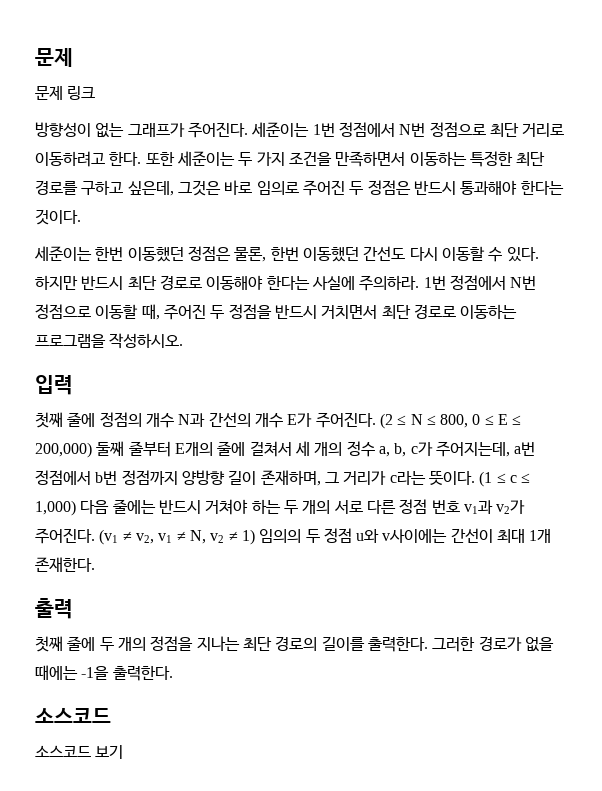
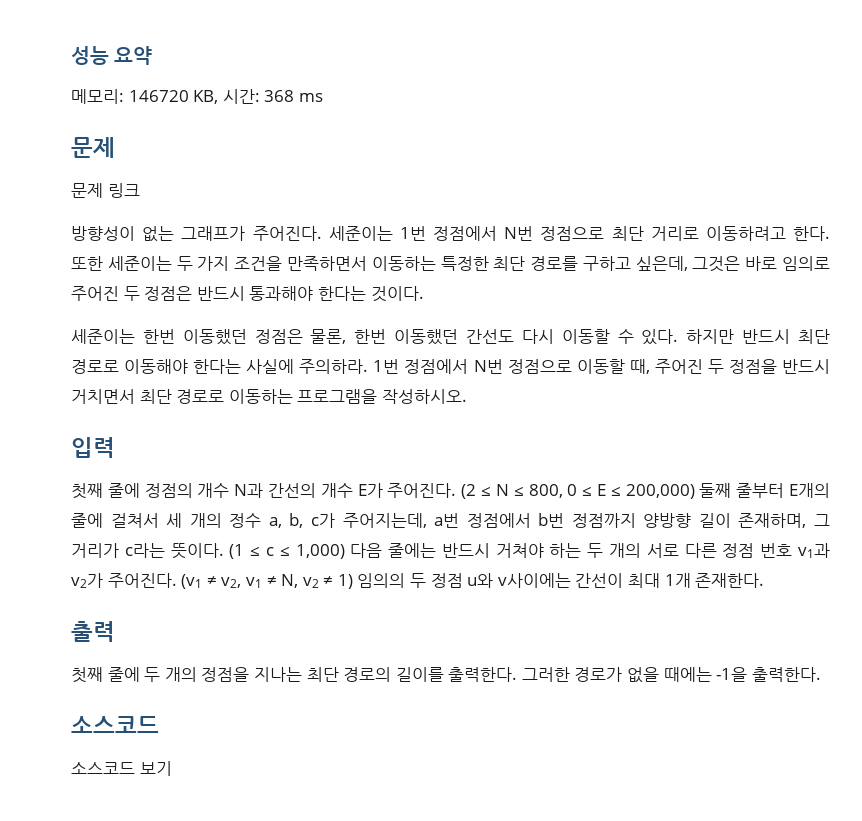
(35, 57) none -> [71,46,153,65] [71,89,323,104] 성능 요약 // 메모리: 146720 KB, 시간: 368 ms //

